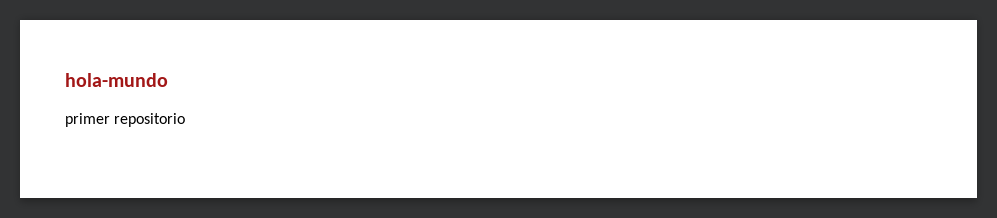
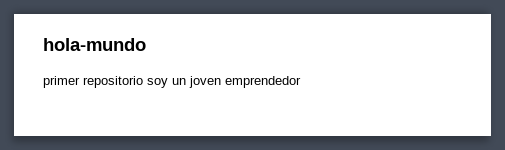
(186, 120) none -> [147,76,301,88] soy un joven emprendedor

